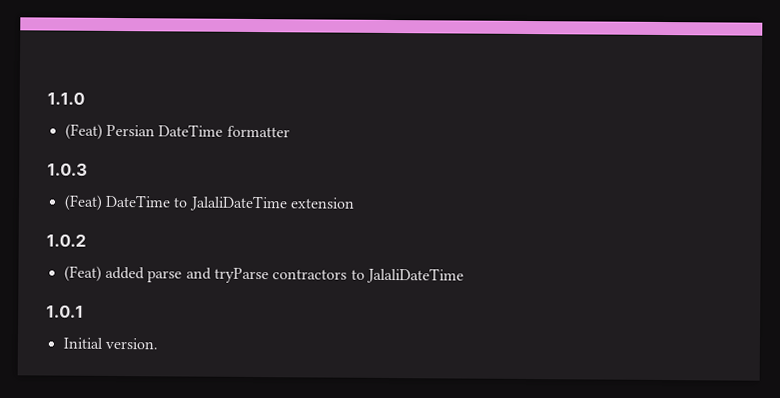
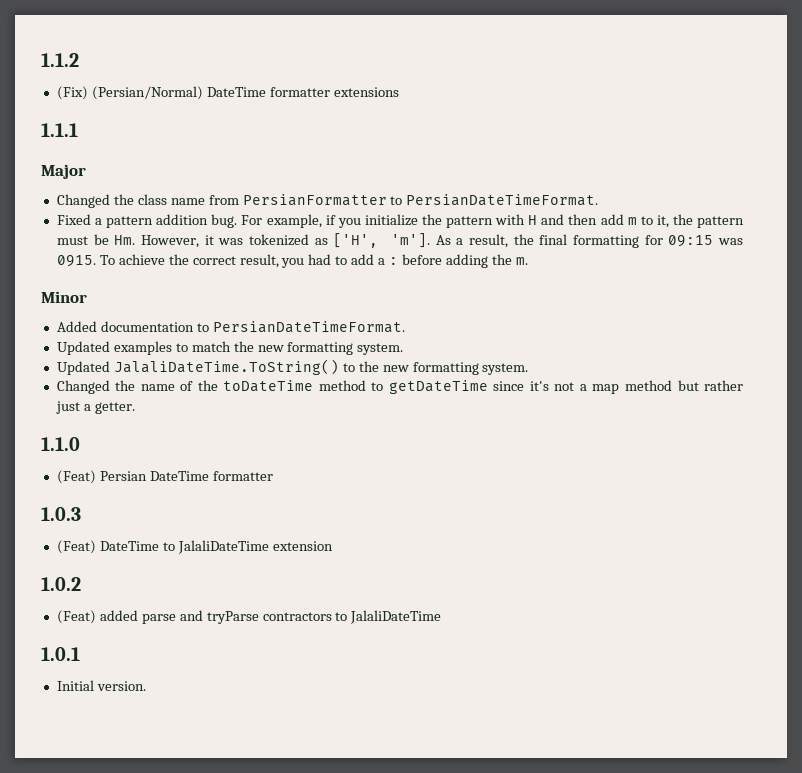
(47, 98) none -> [41,53,79,67] [56,86,399,100] [41,123,78,137] [41,164,86,179] [56,194,599,208] [56,214,744,228] [56,233,743,248] [56,254,528,268] [41,291,87,303] [56,321,405,333] [56,341,404,355] [56,359,529,375] [56,380,743,394] [55,401,135,414] 1.1.2 // (Fix) (Persian/Normal) DateTime formatter extensions // 1.1.1 // Major // Changed the class name from PersianFormatter to PersianDateTimeFormat. // Fixed a pattern addition bug. For example, if you initialize the pattern with H and then add m to it, the pattern must be Hm. However, it was tokenized as ['H', 'm']. As a result, the final formatting for 09:15 was 0915. To achieve the correct result, you had to add a : before adding the m. // Minor // Added documentation to PersianDateTimeFormat. // Updated examples to match the new formatting system. // Updated JalaliDateTime.ToString() to the new formatting system. // Changed the name of the toDateTime method to getDateTime since it's not a map method but rather just a getter. //

